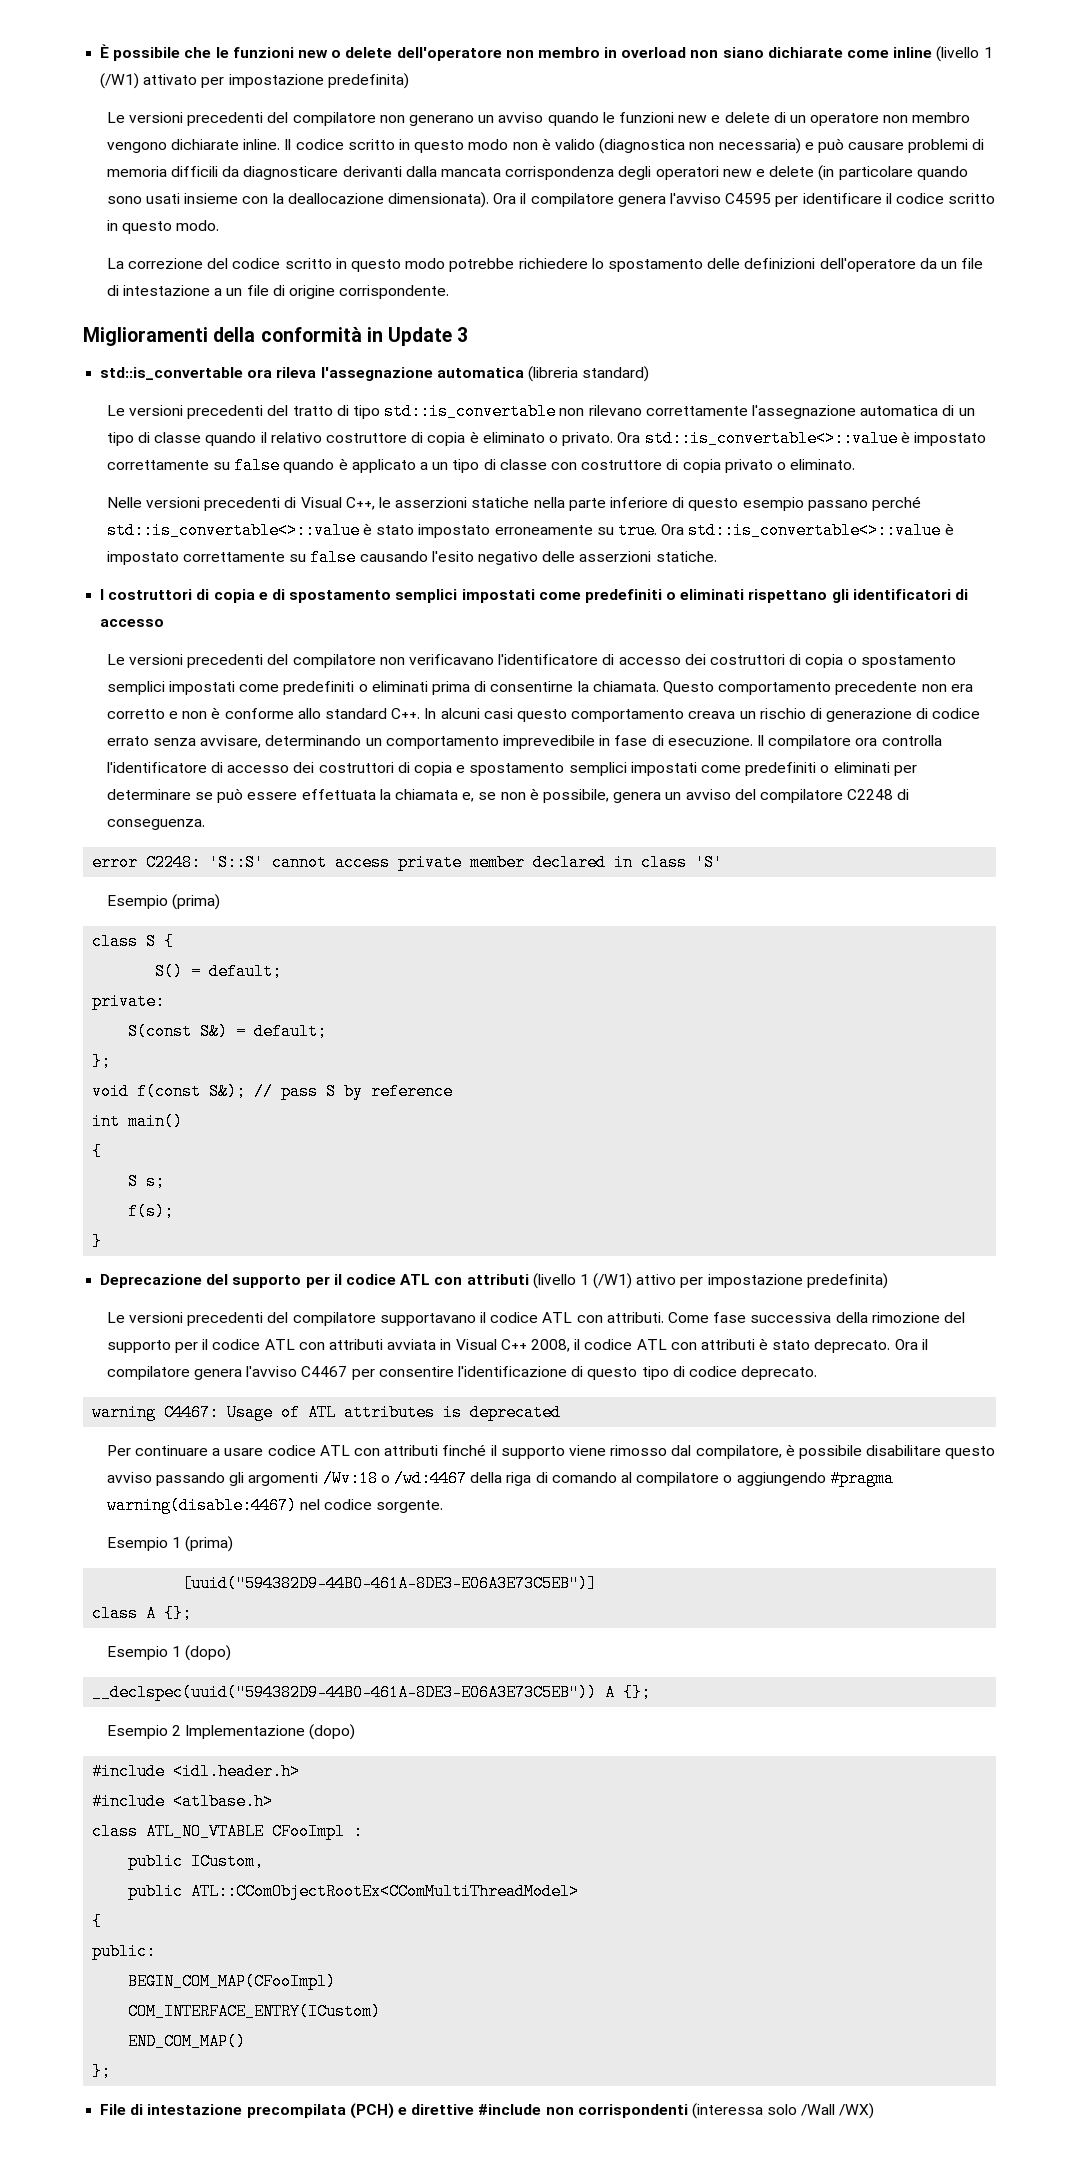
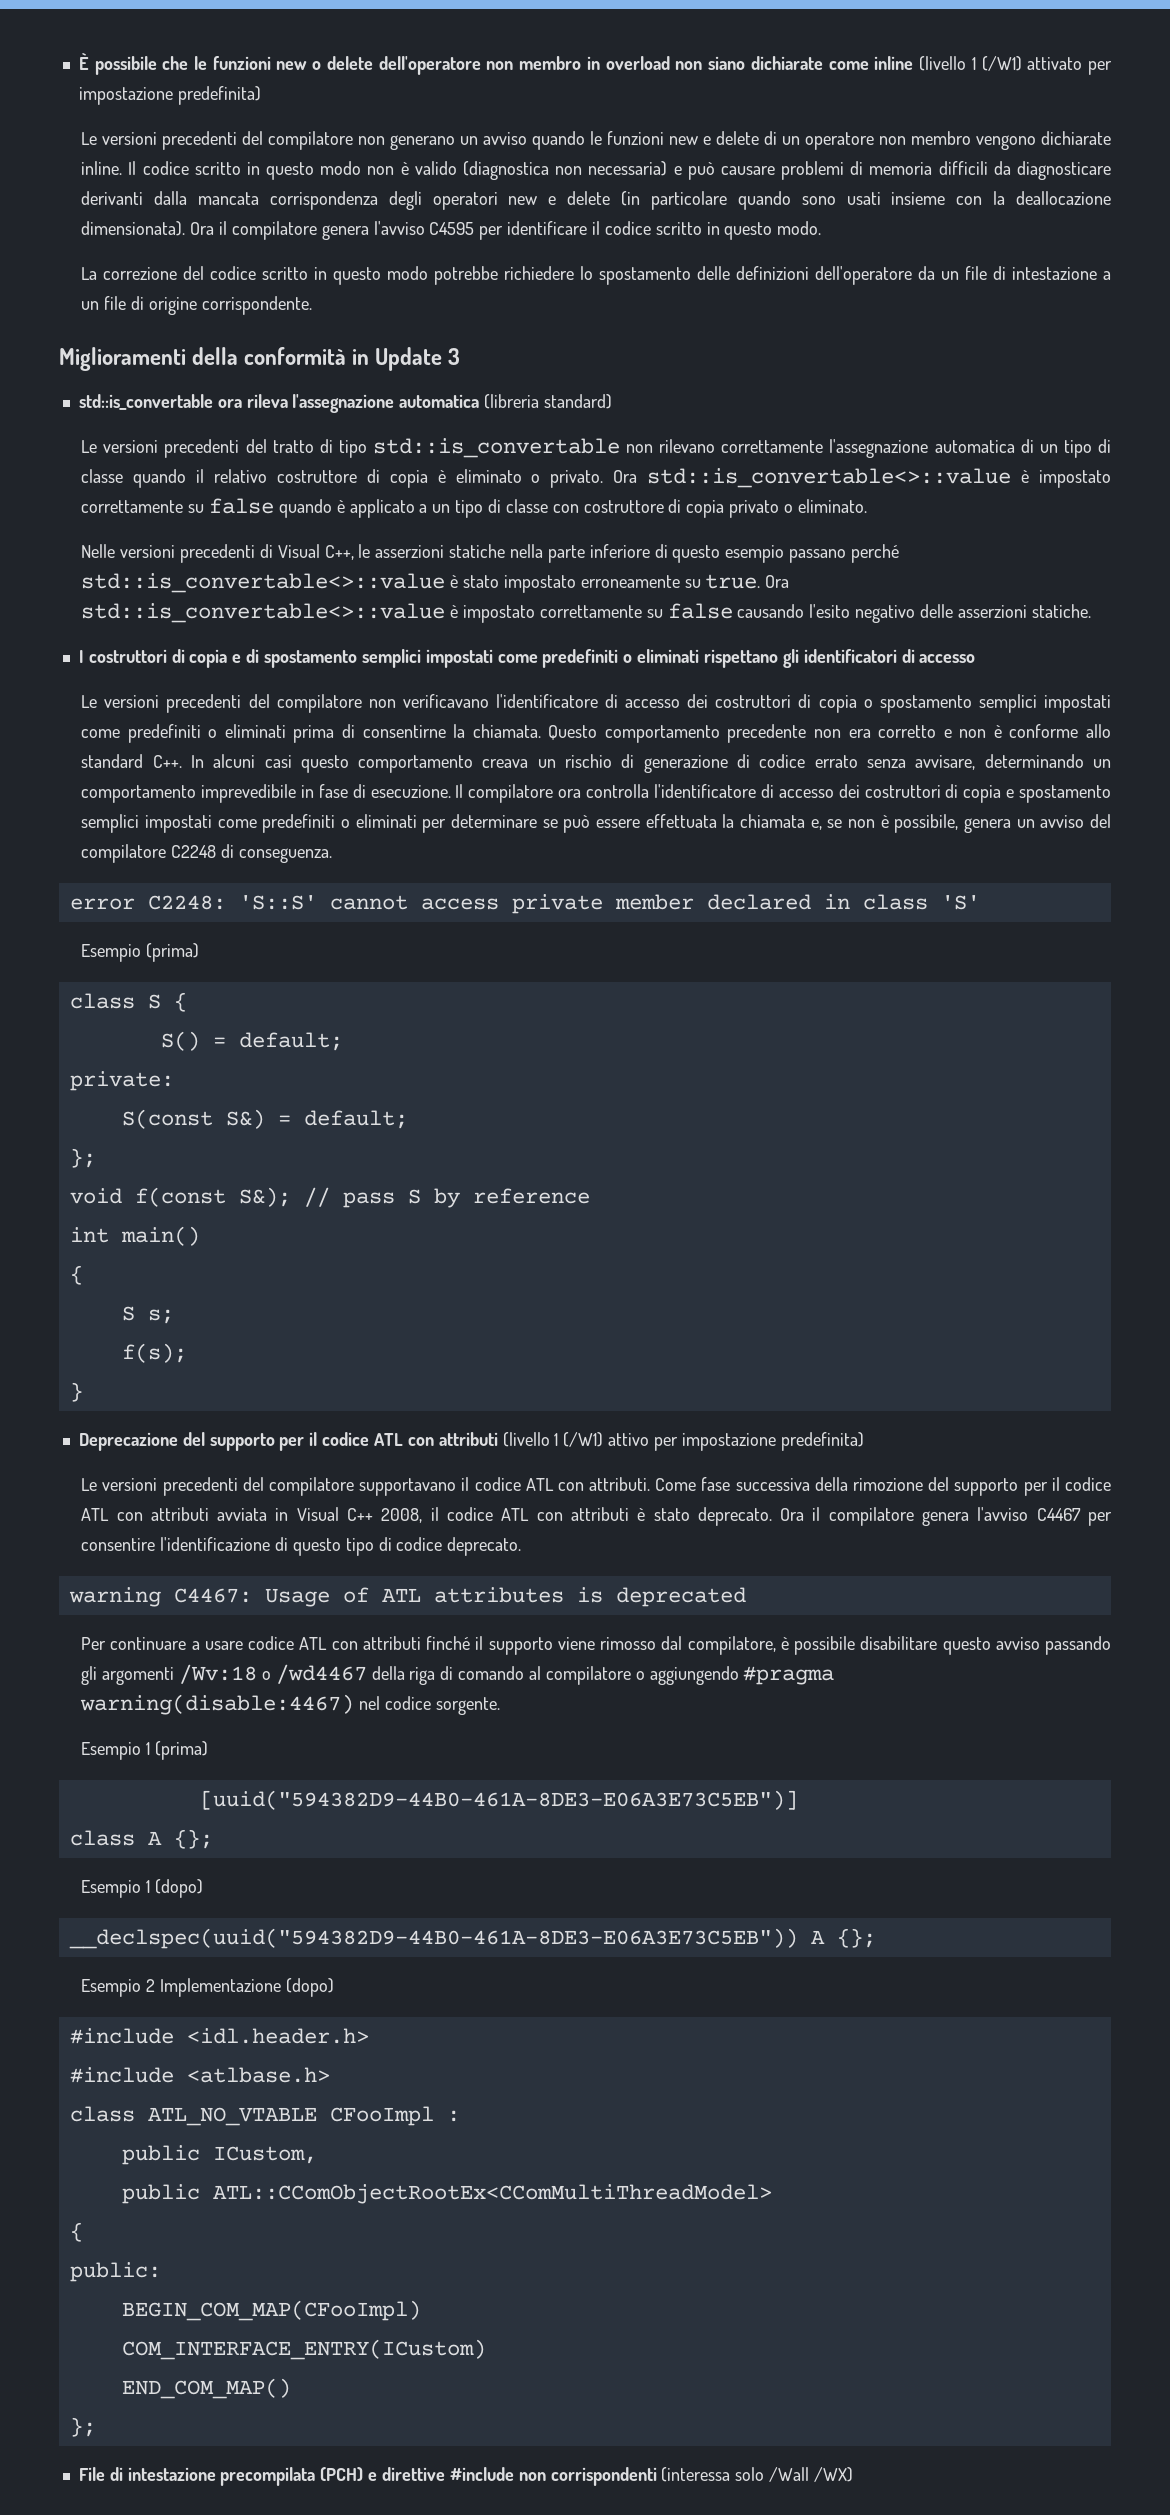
[394,1470,468,1487] /wd:4467 -> [275,1664,367,1684] /wd4467

